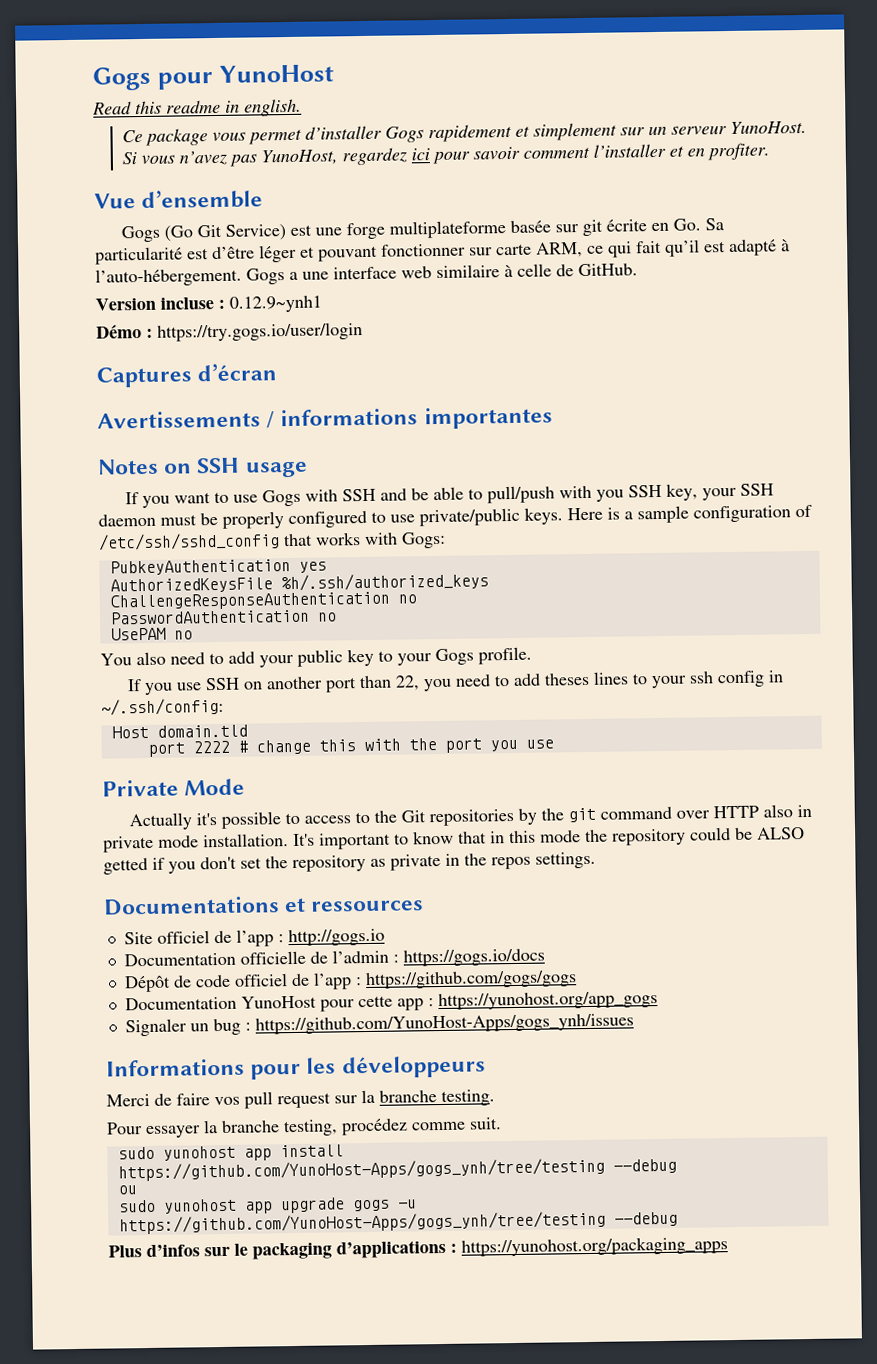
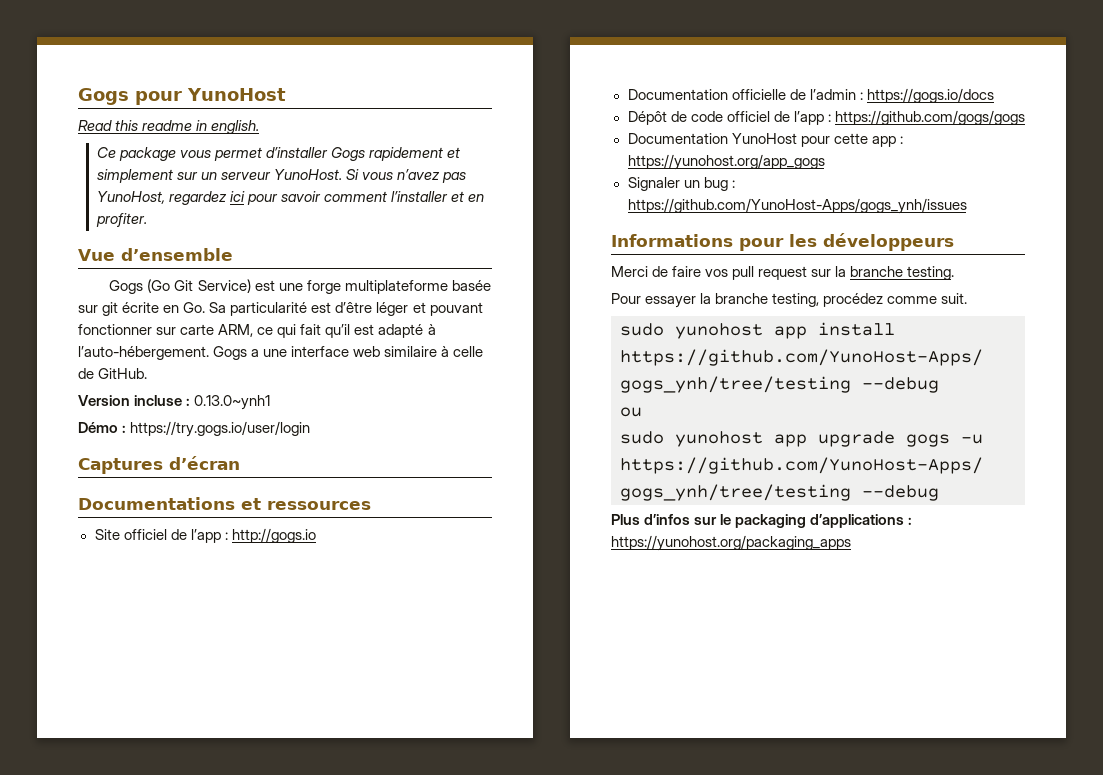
[229,295,322,313] 0.12.9~ynh1 -> [194,395,271,410] 0.13.0~ynh1
[97,406,553,430] [97,457,308,478] [124,483,774,509] [98,504,812,529] [98,531,446,551] [109,559,327,576] [109,572,489,594] [109,591,417,611] [110,609,337,625] [110,627,193,641] [100,646,532,668] [126,670,784,696] [101,697,224,716] [111,724,248,739] [147,738,554,757] [102,778,246,797] [128,804,812,831] [103,827,805,853] [103,851,596,875] // Avertissements / informations importantes // Notes on SSH usage // If you want to use Gogs with SSH and be able to pull/push with you SSH key, your SSH daemon must be properly configured to use private/public keys. Here is a sample configuration of /etc/ssh/sshd_config that works with Gogs: // PubkeyAuthentication yes // AuthorizedKeysFile %h/.ssh/authorized_keys // ChallengeResponseAuthentication no // PasswordAuthentication no // UsePAM no // You also need to add your public key to your Gogs profile. // If you use SSH on another port than 22, you need to add theses lines to your ssh config in ~/.ssh/config: // Host domain.tld // port 2222 # change this with the port you use // Private Mode // Actually it's possible to access to the Git repositories by the git command over HTTP also in private mode installation. It's important to know that in this mode the repository could be ALSO getted if you don't set the repository as private in the repos settings. -> (240, 463) none

